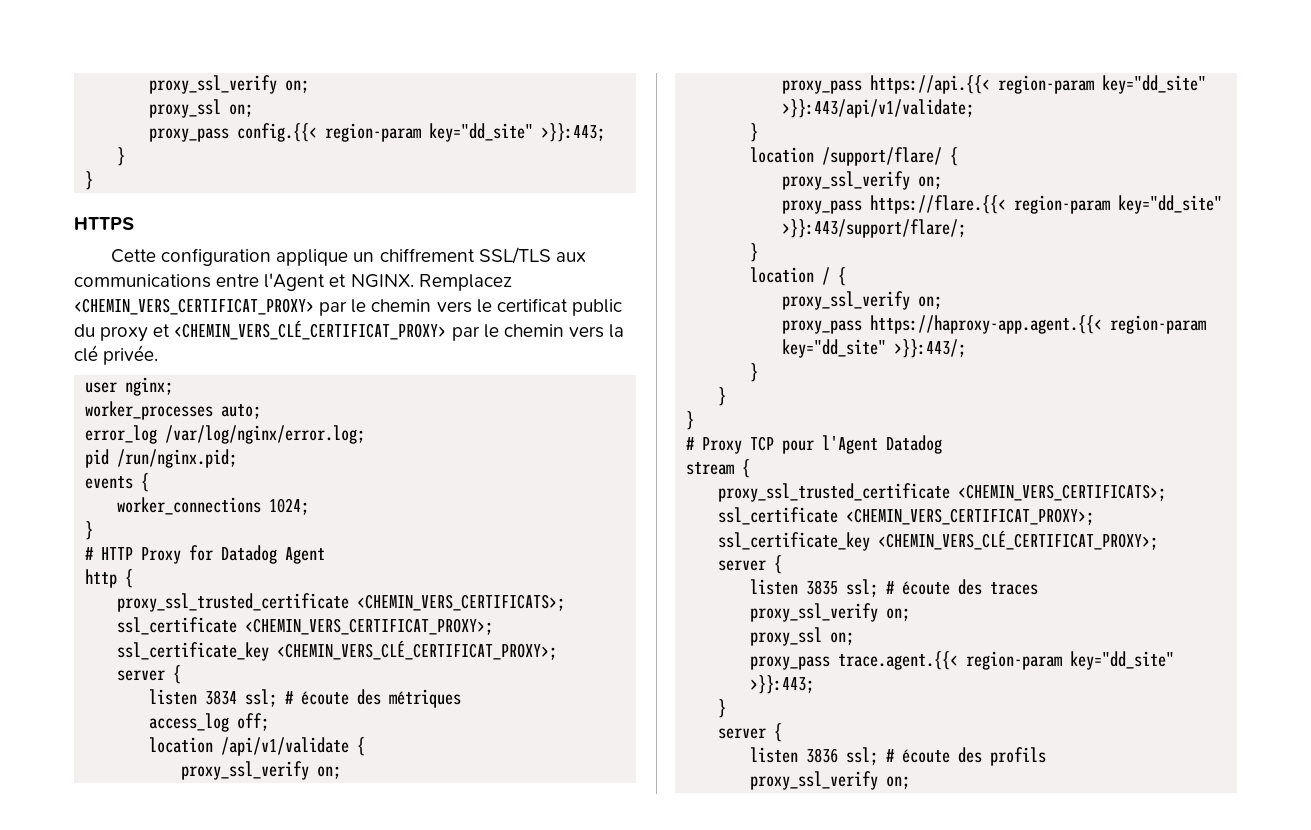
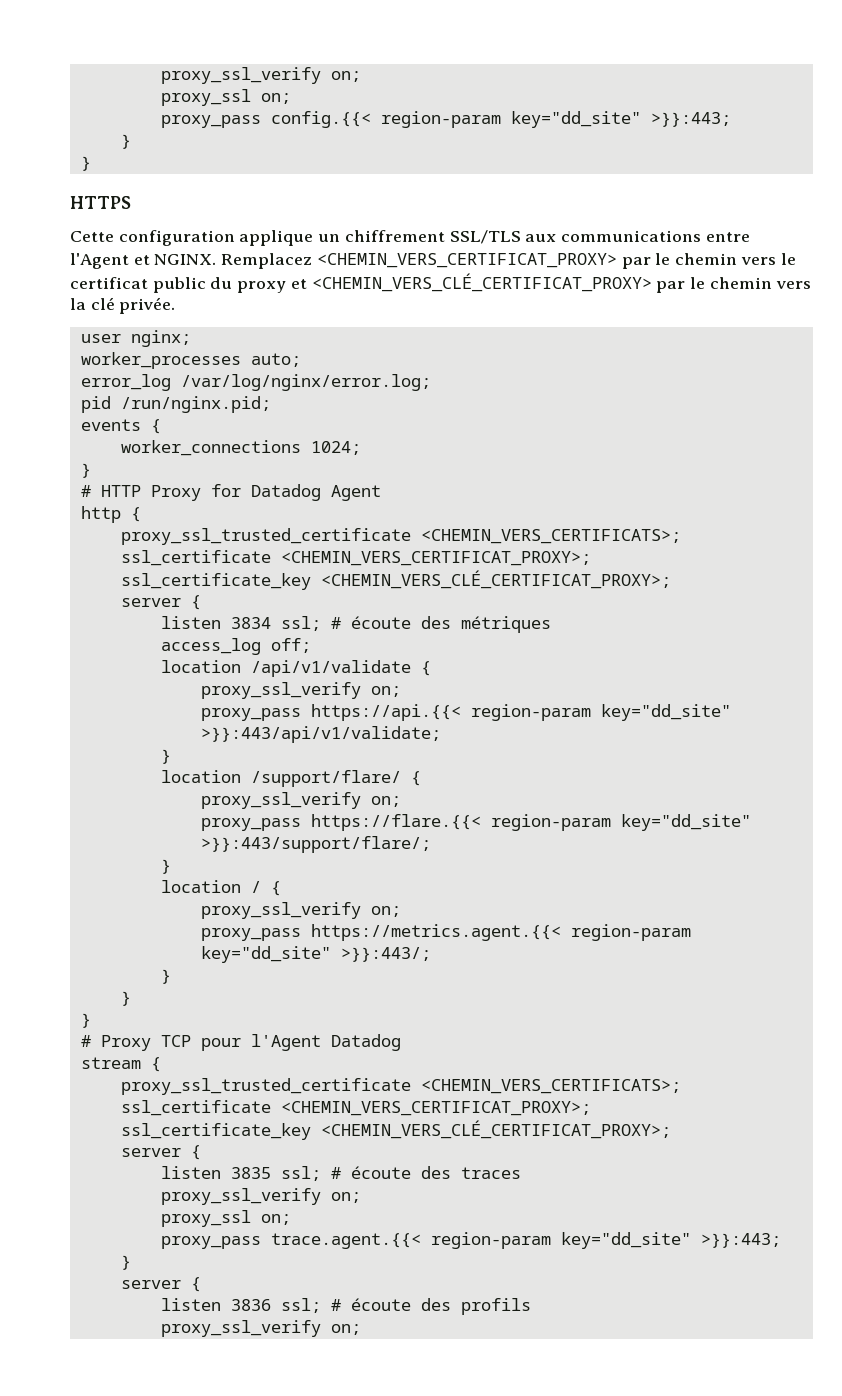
[870,315,1103,334] https://haproxy-app.agent.{{< -> [310,924,561,941] https://metrics.agent.{{<

